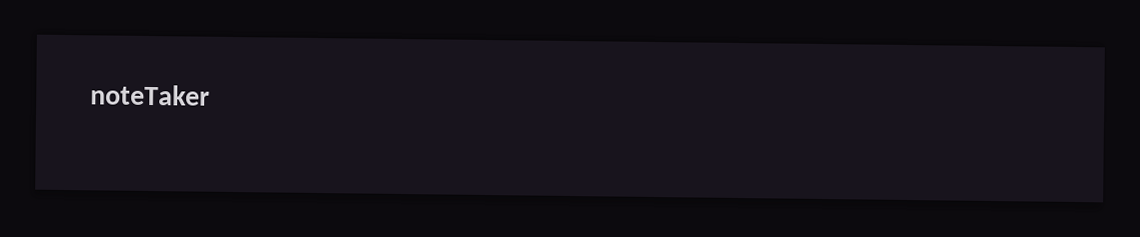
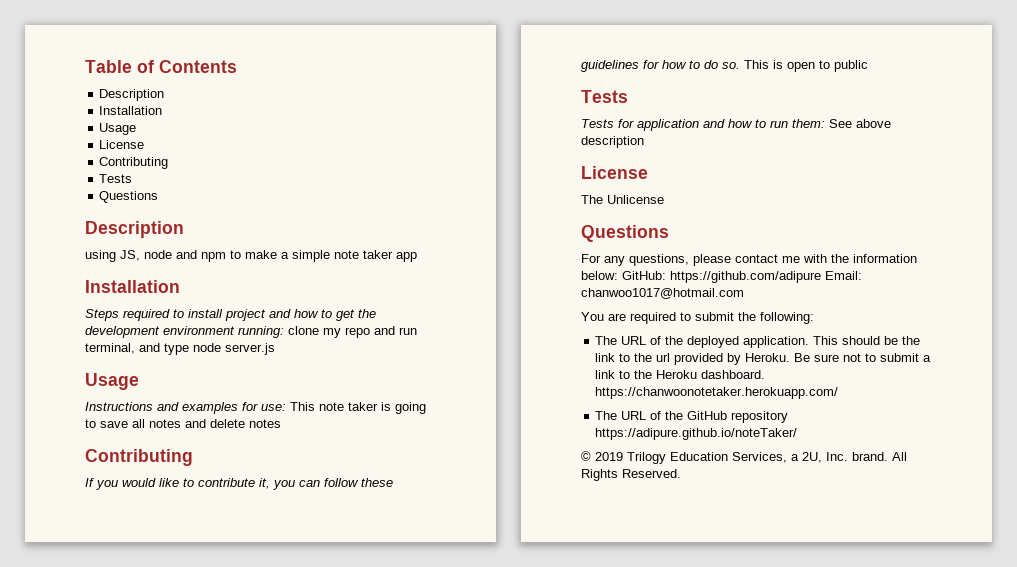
[90,84,210,106] noteTaker -> [85,60,237,73] [99,89,165,101] [99,106,163,115] [99,123,137,135] [99,140,145,149] [99,157,169,169] [99,174,133,183] [99,191,159,203] [85,221,184,238] [85,250,417,262] [85,280,180,293] [85,309,376,321] [85,326,417,338] [85,343,275,355] [85,373,139,390] [85,402,426,414] [85,419,281,428] [85,449,193,466] [85,478,393,490] [581,60,868,72] [581,90,628,103] [581,119,891,131] [581,136,644,148] [581,166,648,179] [581,195,664,204] [581,225,669,242] [581,254,917,266] [581,271,862,283] [581,288,744,299] [581,312,814,324] [595,336,921,348] [595,353,932,365] [595,370,766,379] [595,387,839,399] [595,411,789,423] [595,428,798,440] [581,451,907,464] [581,469,681,481] Table of Contents // Description // Installation // Usage // License // Contributing // Tests // Questions // Description // using JS, node and npm to make a simple note taker app // Installation // Steps required to install project and how to get the development environment running: clone my repo and run terminal, and type node server.js // Usage // Instructions and examples for use: This note taker is going to save all notes and delete notes // Contributing // If you would like to contribute it, you can follow these guidelines for how to do so. This is open to public // Tests // Tests for application and how to run them: See above description // License // The Unlicense // Questions // For any questions, please contact me with the information below: GitHub: https://github.com/adipure Email: chanwoo1017@hotmail.com // You are required to submit the following: // The URL of the deployed application. This should be the link to the url provided by Heroku. Be sure not to submit a link to the Heroku dashboard. https://chanwoonotetaker.herokuapp.com/ // The URL of the GitHub repository https://adipure.github.io/noteTaker/ // © 2019 Trilogy Education Services, a 2U, Inc. brand. All Rights Reserved.

